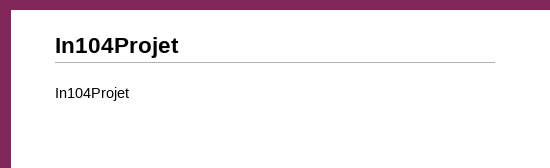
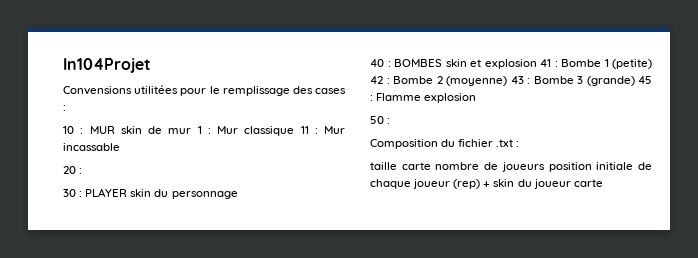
[55,87,129,101] In104Projet -> [63,85,346,96] [63,105,66,111] [63,126,345,136] [63,143,120,151] [63,166,83,174] [63,188,238,199] [370,59,652,69] [370,76,652,86] [370,93,477,103] [370,116,391,124] [370,139,520,149] [370,162,652,172] [370,179,603,189] Convensions utilitées pour le remplissage des cases : // 10 : MUR skin de mur 1 : Mur classique 11 : Mur incassable // 20 : // 30 : PLAYER skin du personnage // 40 : BOMBES skin et explosion 41 : Bombe 1 (petite) 42 : Bombe 2 (moyenne) 43 : Bombe 3 (grande) 45 : Flamme explosion // 50 : // Composition du fichier .txt : // taille carte nombre de joueurs position initiale de chaque joueur (rep) + skin du joueur carte

